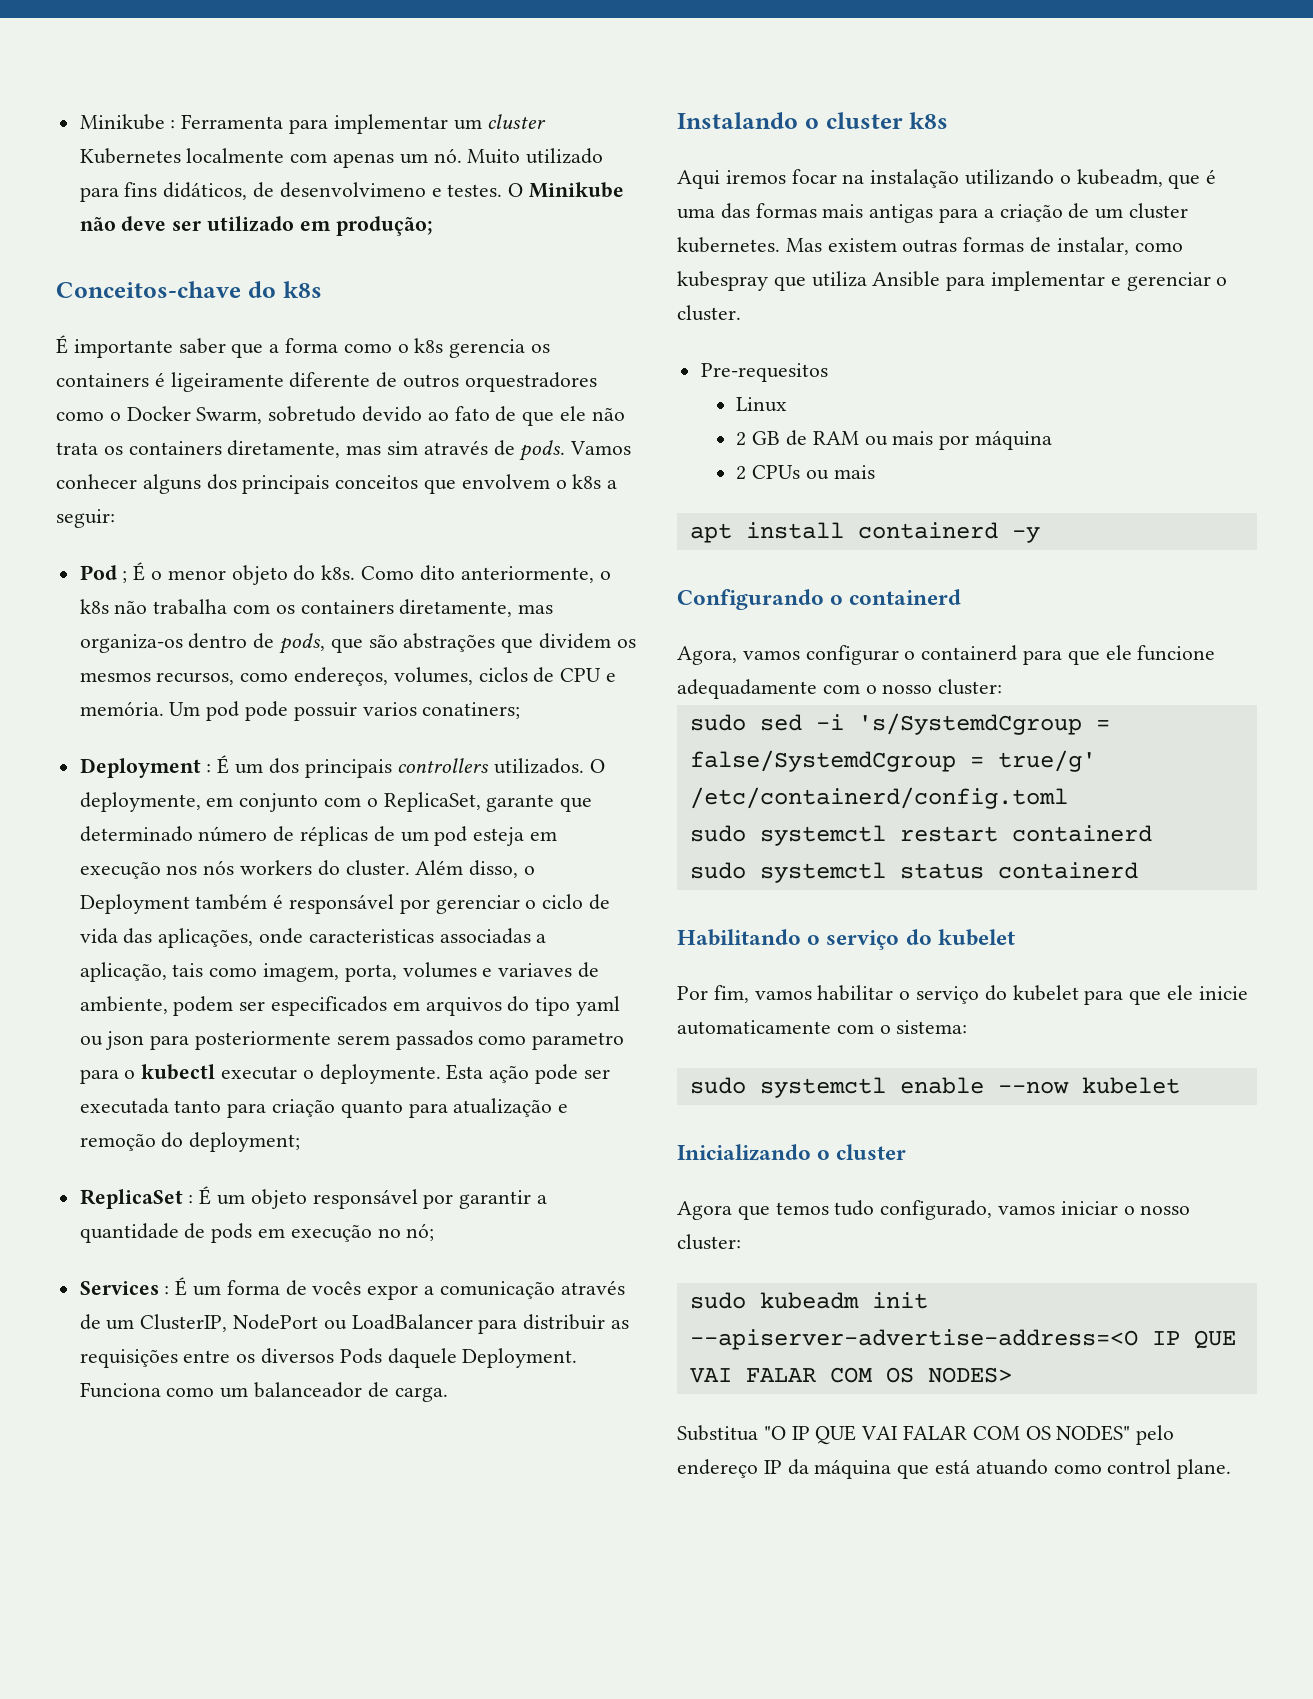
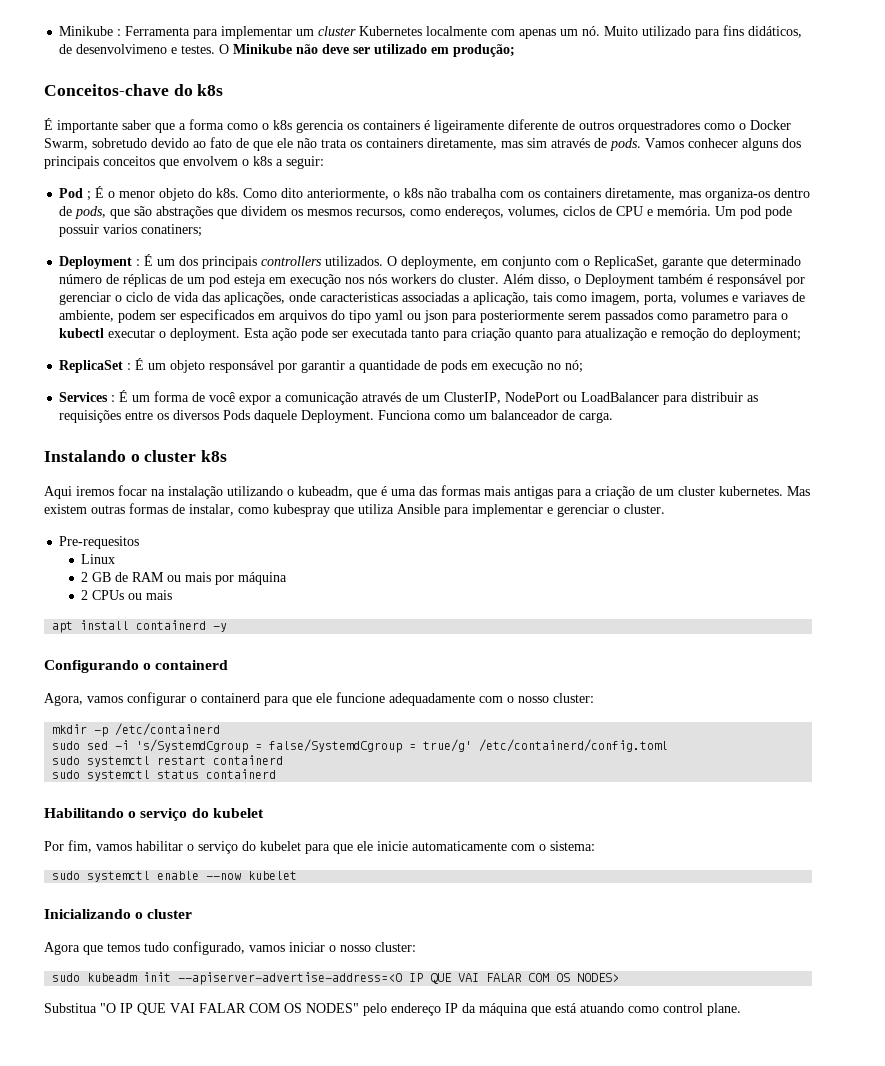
[319,1064,441,1084] deploymente. -> [170,328,241,341] deployment.
[312,1281,362,1295] vocês -> [209,392,236,402] você
(1003, 687) none -> [52,723,221,737] // mkdir -p /etc/containerd

